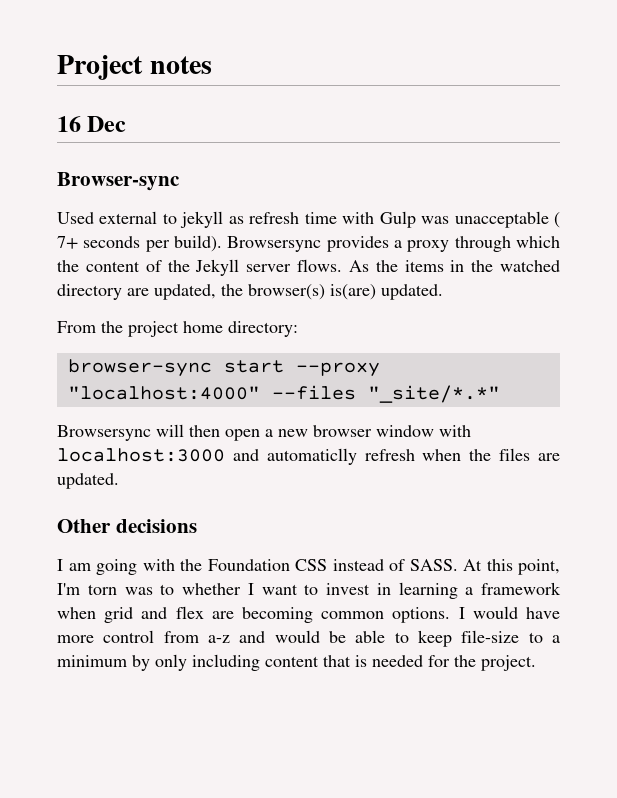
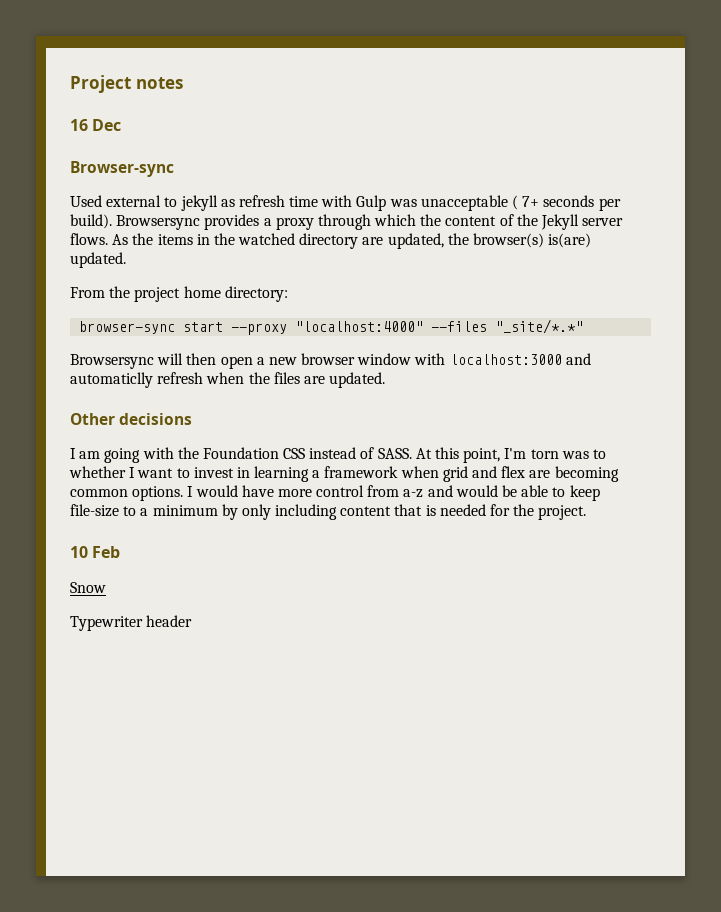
(536, 663) none -> [70,546,121,558] [70,582,106,593] [70,615,193,631] // 10 Feb // Snow // Typewriter header

